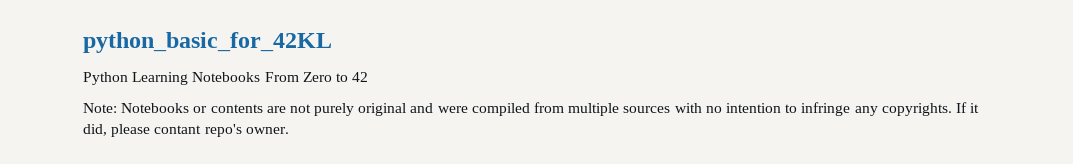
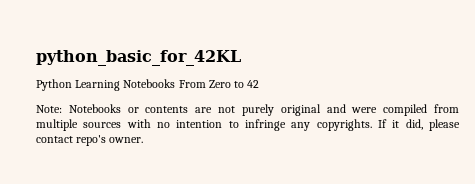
[154,125,202,134] contant -> [36,136,73,143] contact

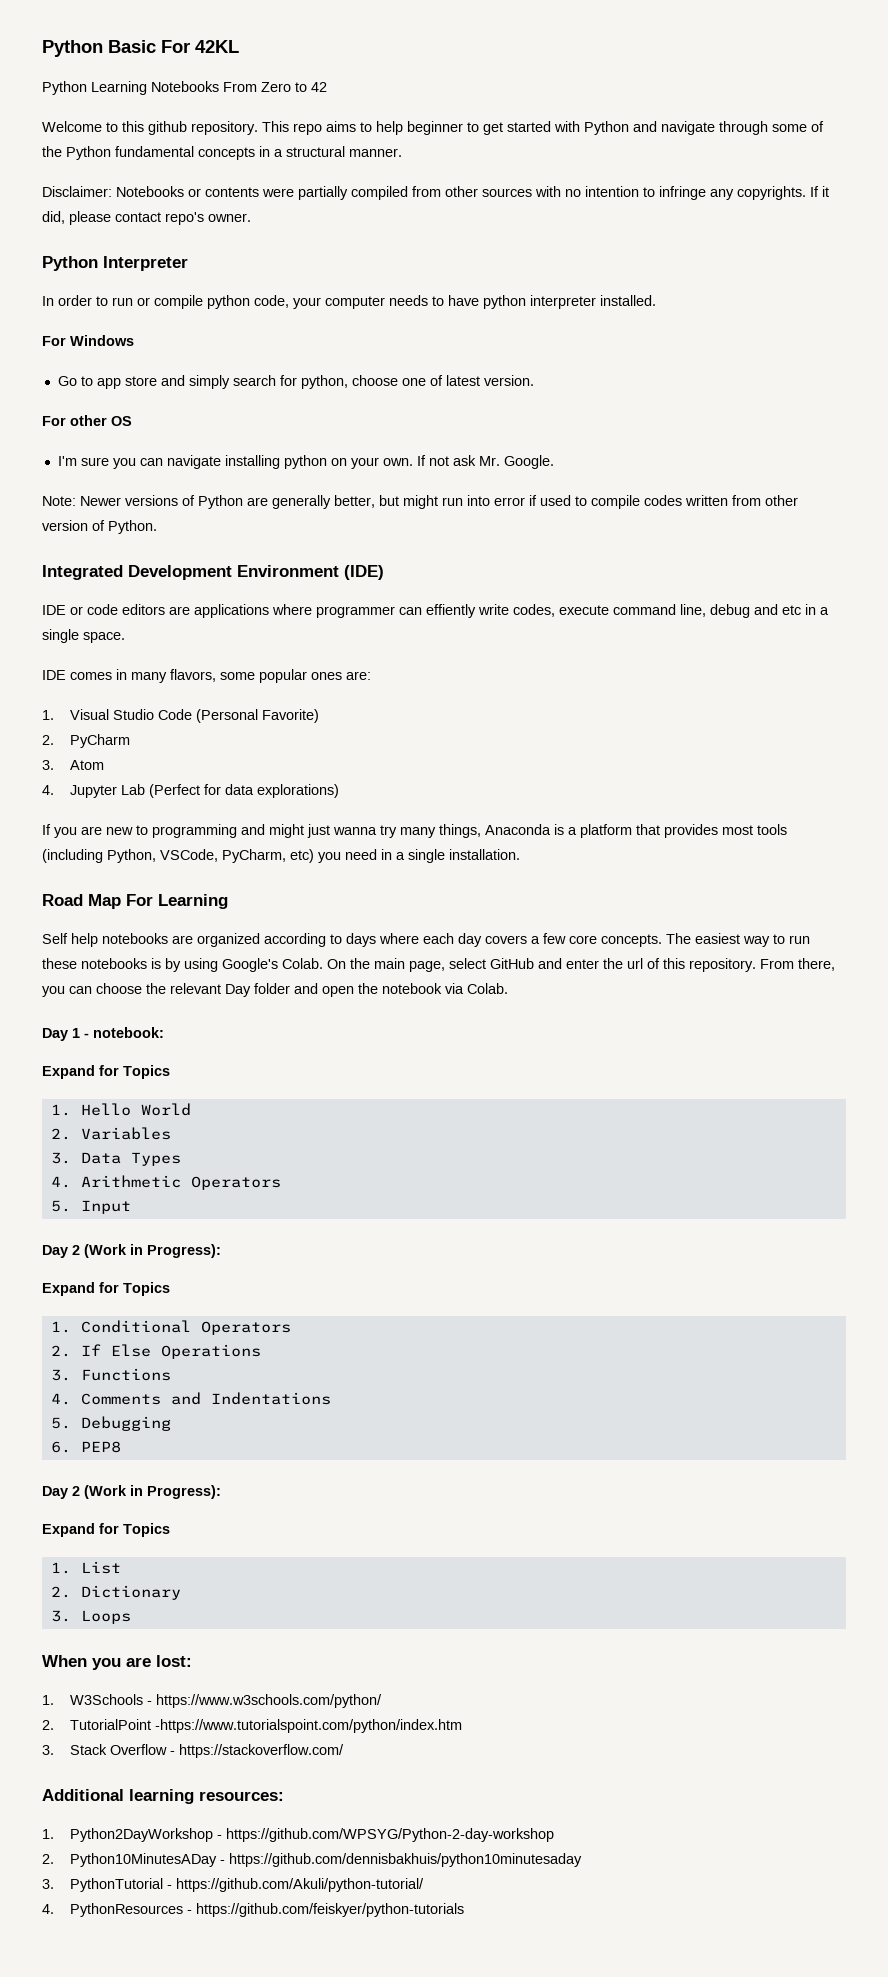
[36,50,241,66] python_basic_for_42KL -> [42,40,239,57] Python Basic For 42KL
[36,104,378,116] Note: Notebooks or contents are not purely original and were -> [42,121,824,135] [42,146,402,160] [42,186,348,200] Welcome to this github repository. This repo aims to help beginner to get started with Python and navigate through some of the Python fundamental concepts in a structural manner. // Disclaimer: Notebooks or contents were partially
[36,119,78,131] multiple -> [445,186,478,197] other
(144, 140) none -> [42,256,188,271] [42,295,656,309] [42,335,134,346] [57,375,534,389] [42,415,132,426] [57,455,554,469] [42,495,798,509] [42,520,157,534] [42,565,384,580] [42,604,829,618] [42,629,125,643] [42,669,371,683] [42,709,320,723] [42,734,131,748] [42,760,105,770] [42,784,340,798] [42,824,787,838] [42,849,520,863] [42,894,228,909] [42,933,810,947] [42,958,835,972] [42,983,508,997] [42,1027,164,1041] [42,1065,170,1079] [50,1103,191,1116] [50,1127,171,1140] [50,1152,181,1166] [50,1175,281,1190] [50,1200,131,1214] [42,1244,221,1258] [42,1282,170,1296] [50,1320,291,1335] [50,1344,261,1359] [50,1368,171,1381] [50,1392,331,1405] [50,1416,171,1431] [50,1441,121,1453] [42,1485,221,1499] [42,1523,170,1537] [50,1561,121,1574] [50,1585,181,1600] [50,1610,131,1624] [42,1655,192,1670] [42,1694,383,1708] [42,1719,463,1733] [42,1744,345,1758] [42,1789,284,1804] [42,1828,555,1842] [42,1853,583,1867] [42,1878,425,1892] [42,1903,465,1917] // Python Interpreter // In order to run or compile python code, your computer needs to have python interpreter installed. // For Windows // Go to app store and simply search for python, choose one of latest version. // For other OS // I'm sure you can navigate installing python on your own. If not ask Mr. Google. // Note: Newer versions of Python are generally better, but might run into error if used to compile codes written from other version of Python. // Integrated Development Environment (IDE) // IDE or code editors are applications where programmer can effiently write codes, execute command line, debug and etc in a single space. // IDE comes in many flavors, some popular ones are: // 1. Visual Studio Code (Personal Favorite) // 2. PyCharm // 3. Atom // 4. Jupyter Lab (Perfect for data explorations) // If you are new to programming and might just wanna try many things, Anaconda is a platform that provides most tools (including Python, VSCode, PyCharm, etc) you need in a single installation. // Road Map For Learning // Self help notebooks are organized according to days where each day covers a few core concepts. The easiest way to run these notebooks is by using Google's Colab. On the main page, select GitHub and enter the url of this repository. From there, you can choose the relevant Day folder and open the notebook via Colab. // Day 1 - notebook: // Expand for Topics // 1. Hello World // 2. Variables // 3. Data Types // 4. Arithmetic Operators // 5. Input // Day 2 (Work in Progress): // Expand for Topics // 1. Conditional Operators // 2. If Else Operations // 3. Functions // 4. Comments and Indentations // 5. Debugging // 6. PEP8 // Day 2 (Work in Progress): // Expand for Topics // 1. List // 2. Dictionary // 3. Loops // When you are lost: // 1. W3Schools - https://www.w3schools.com/python/ // 2. TutorialPoint -https://www.tutorialspoint.com/python/index.htm // 3. Stack Overflow - https://stackoverflow.com/ // Additional learning resources: // 1. Python2DayWorkshop - https://github.com/WPSYG/Python-2-day-workshop // 2. Python10MinutesADay - https://github.com/dennisbakhuis/python10minutesaday // 3. PythonTutorial - https://github.com/Akuli/python-tutorial/ // 4. PythonResources - https://github.com/feiskyer/python-tutorials

